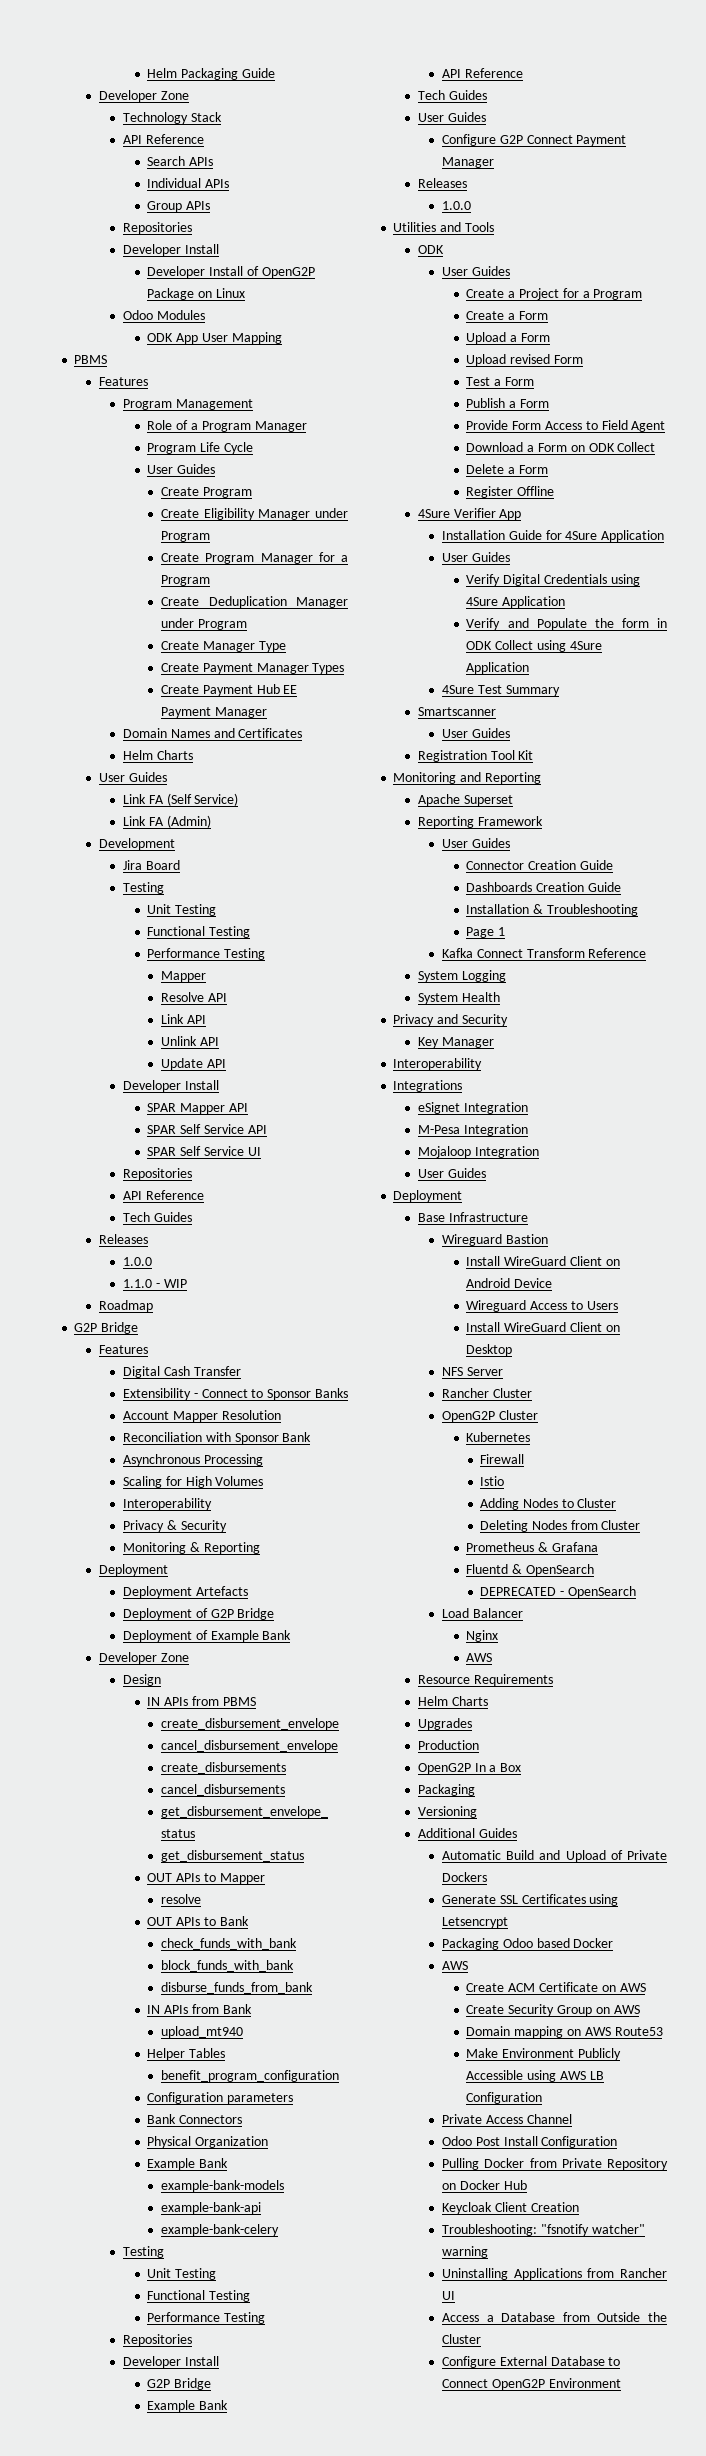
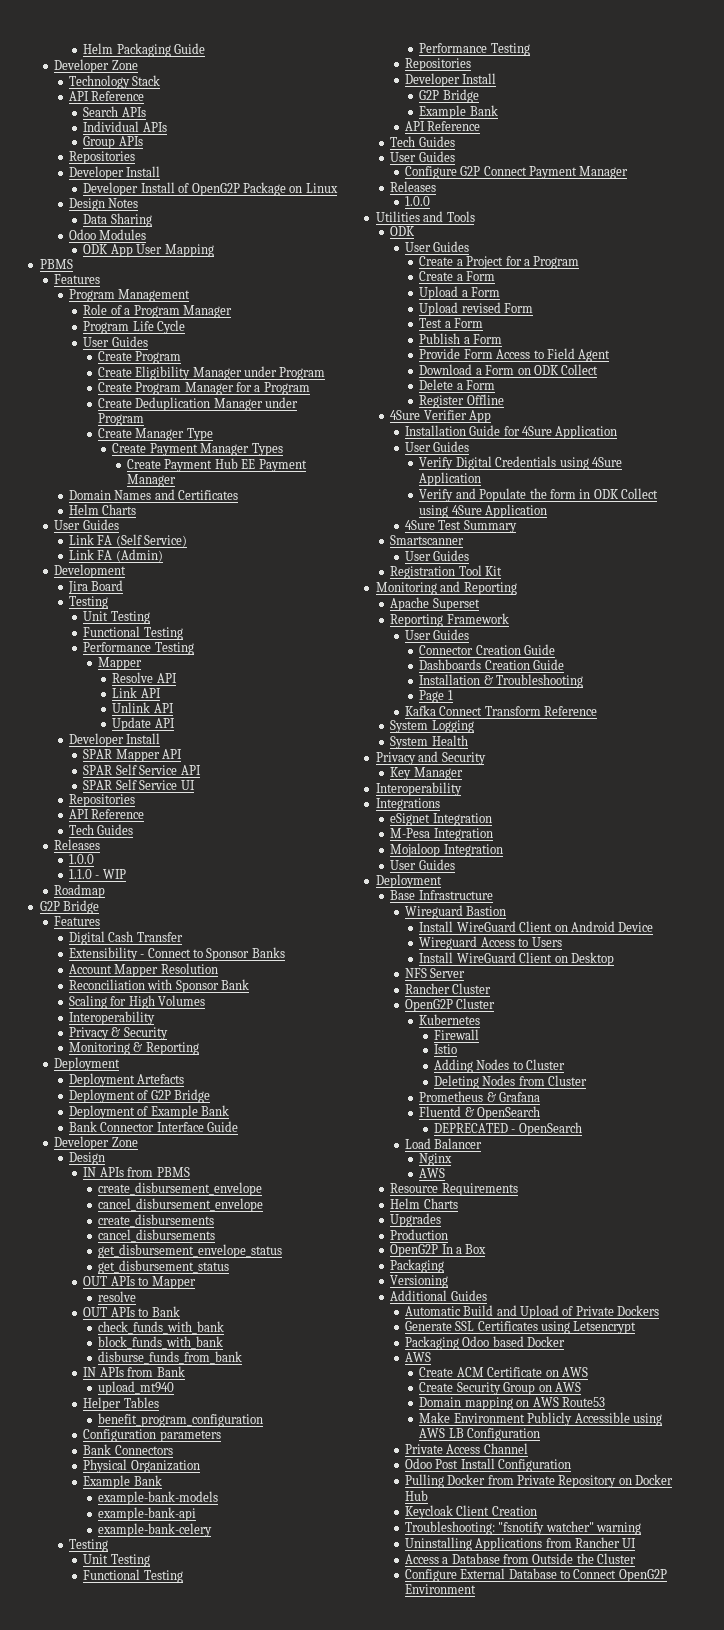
(245, 293) none -> [68,198,139,211] [83,213,152,227] // Design Notes // Data Sharing
[123,1454,263,1466] // Asynchronous Processing -> (249, 984) none
(292, 1635) none -> [68,1121,238,1132] // Bank Connector Interface Guide

